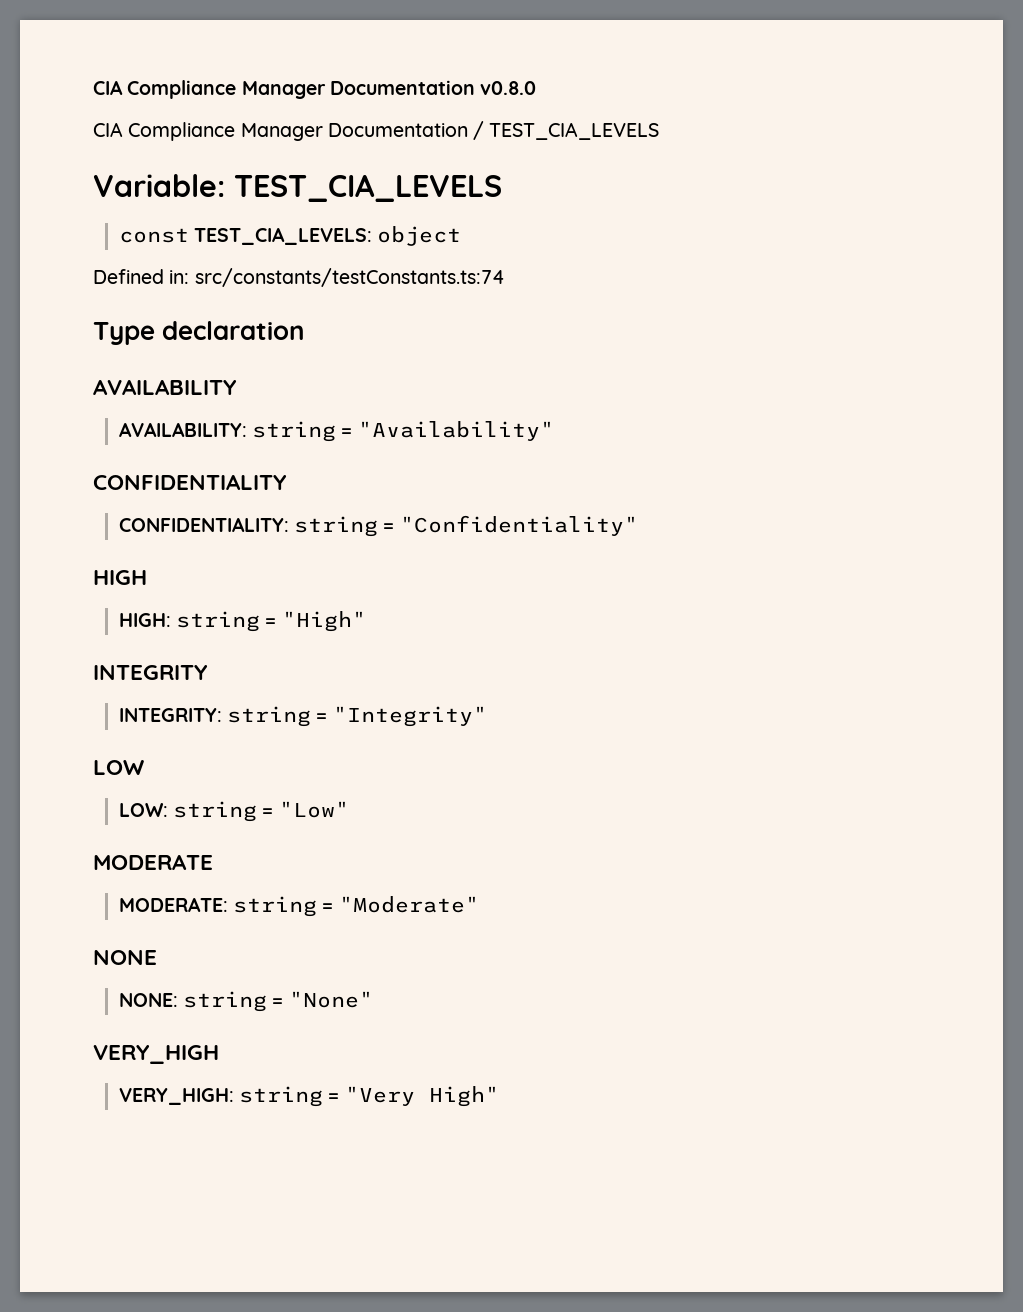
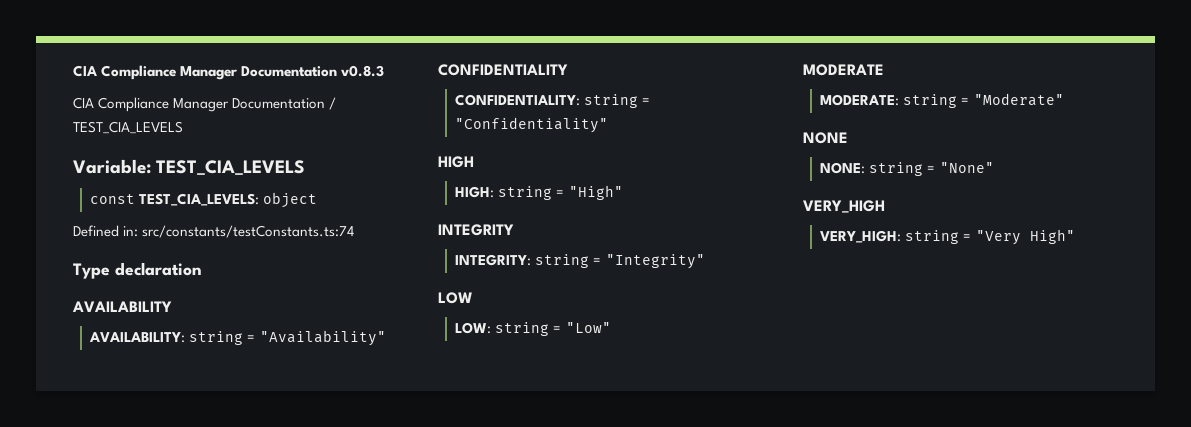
[93,80,537,99] CIA Compliance Manager Documentation v0.8.0 -> [73,65,385,80] CIA Compliance Manager Documentation v0.8.3

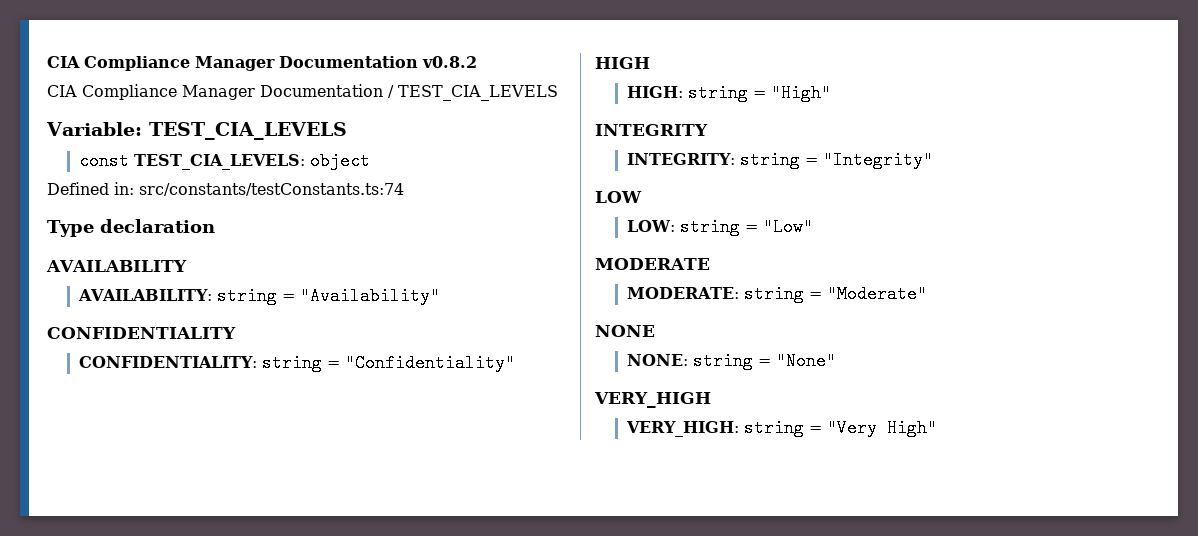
[73,65,385,80] CIA Compliance Manager Documentation v0.8.3 -> [47,56,477,71] CIA Compliance Manager Documentation v0.8.2

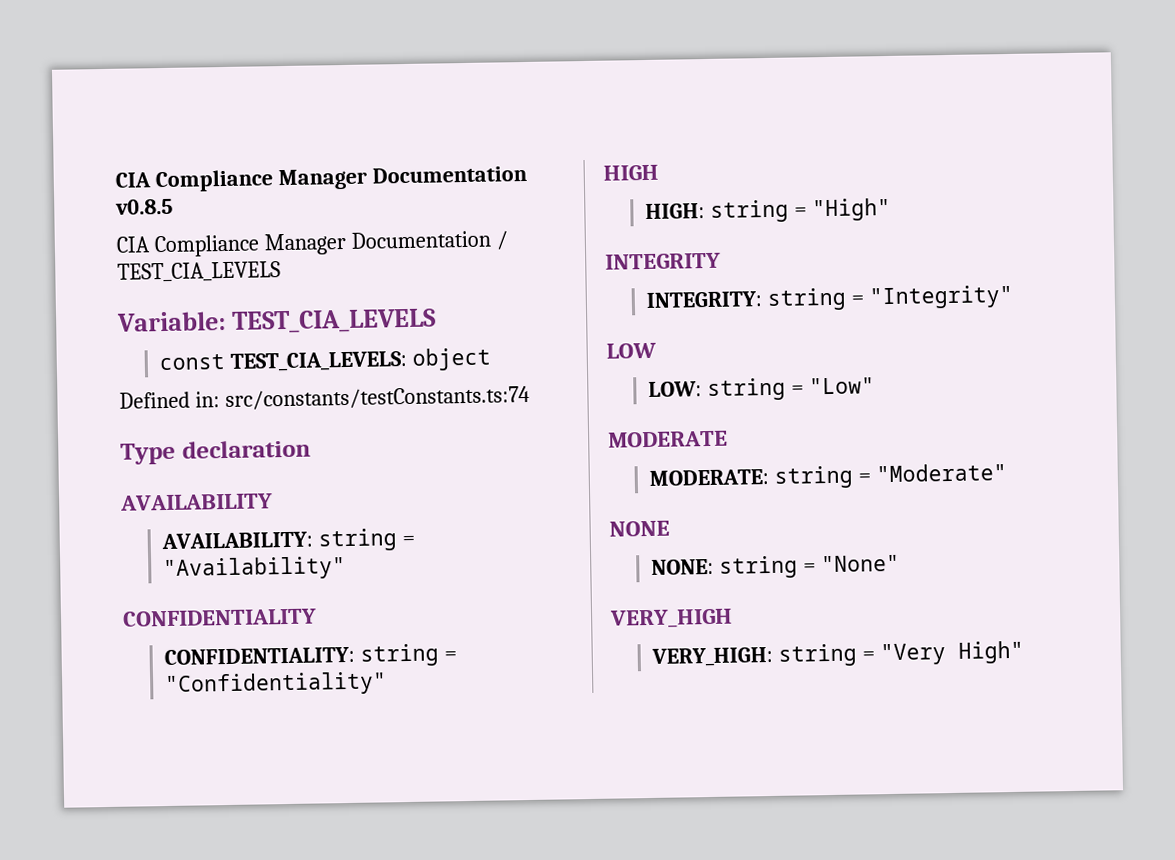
[47,56,477,71] CIA Compliance Manager Documentation v0.8.2 -> [115,165,527,193] [115,198,173,215] CIA Compliance Manager Documentation v0.8.5

